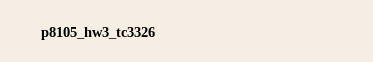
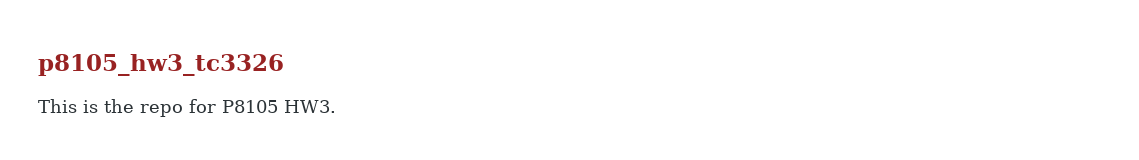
(155, 33) none -> [38,99,336,117] // This is the repo for P8105 HW3.

